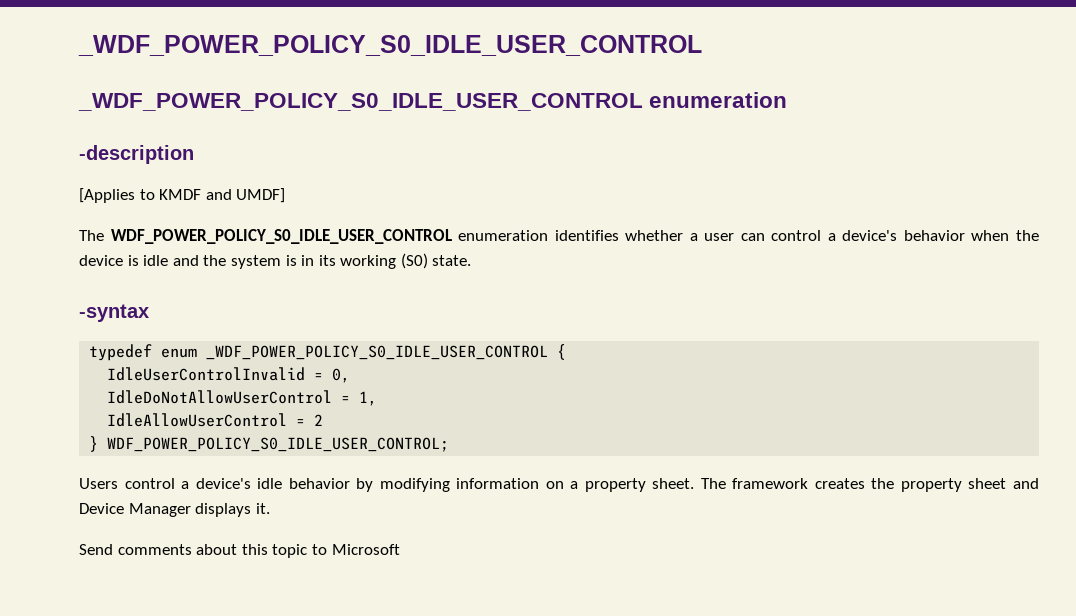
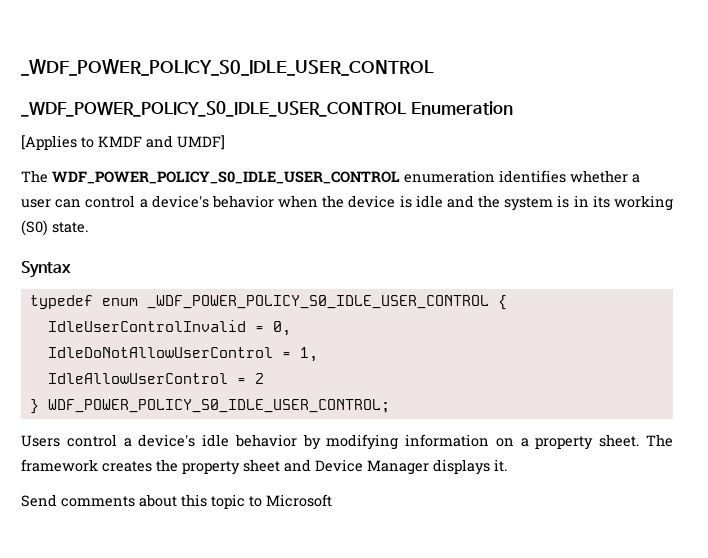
[649,92,788,108] [79,145,194,164] enumeration // -description -> [410,101,513,115] Enumeration
[79,304,149,322] -syntax -> [21,261,71,278] Syntax

